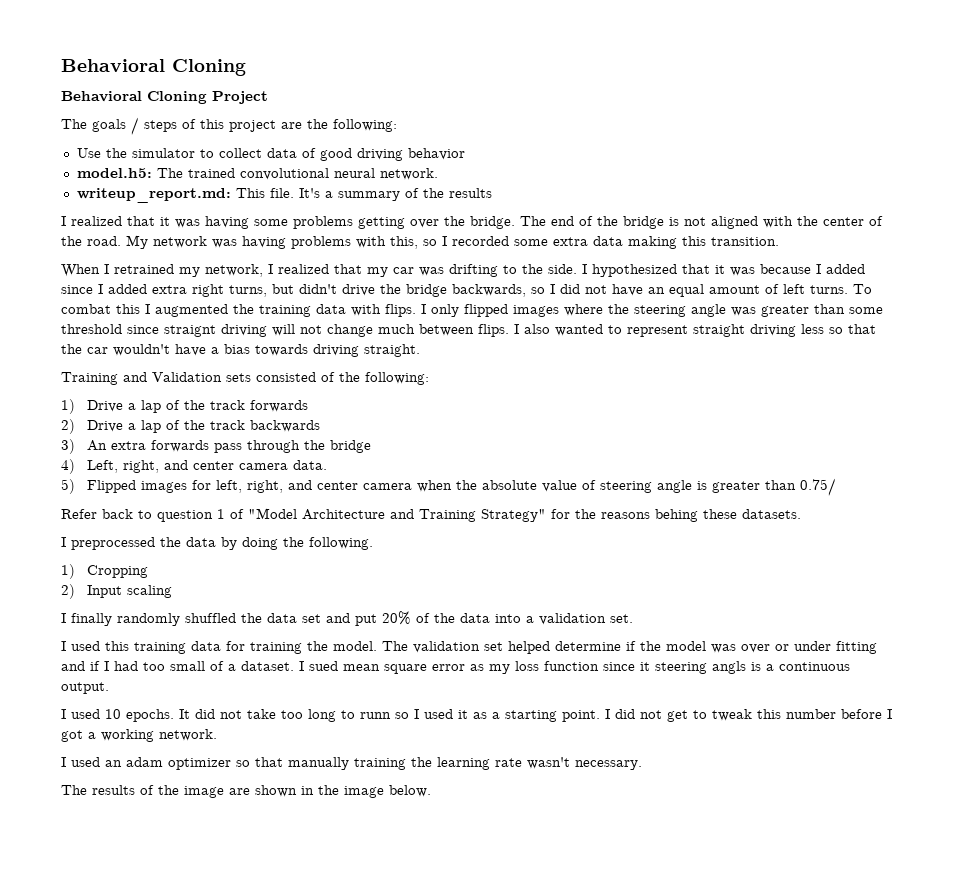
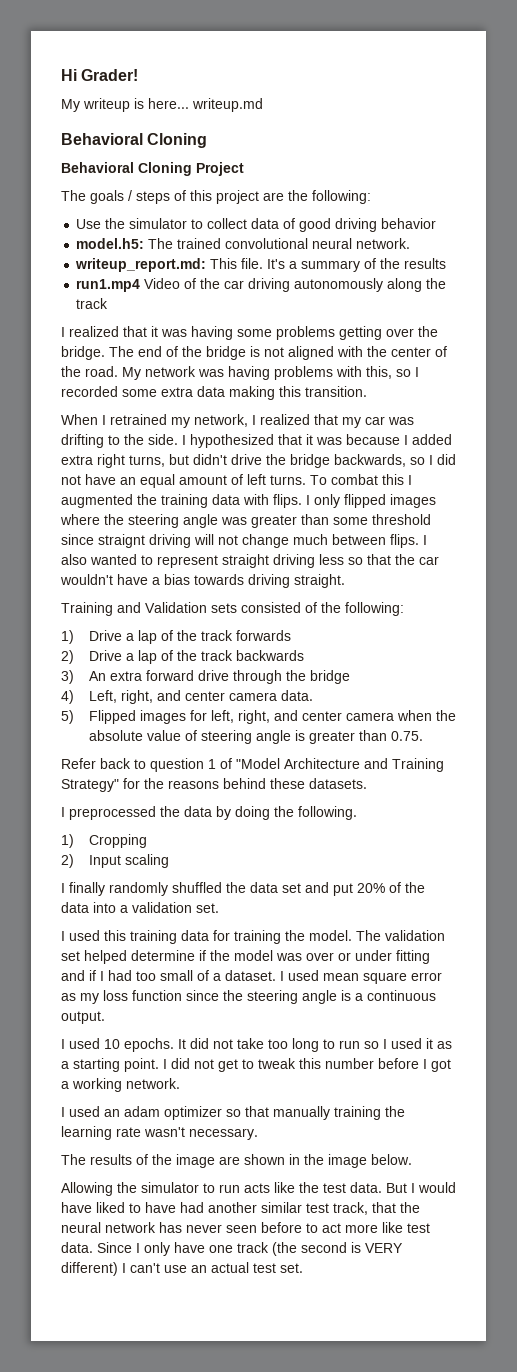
(61, 65) none -> [61,69,139,81] [61,98,263,112] Hi Grader! // My writeup is here... writeup.md //
(492, 193) none -> [76,278,447,292] [76,298,109,309] // run1.mp4 Video of the car driving autonomously along the track
[61,284,147,294] since I added -> (452, 439) none
[150,440,242,453] forwards pass -> [145,670,229,681] forward drive
[799,478,836,496] 0.75/ -> [390,731,423,741] 0.75.
[655,509,698,522] behing -> [223,778,266,789] behind
[309,661,338,671] sued -> [288,970,319,981] used
[640,661,746,674] it steering angls -> [223,990,337,1004] the steering angle
[360,712,391,719] runn -> [339,1040,360,1049] run
(431, 791) none -> [61,1182,456,1196] [61,1202,420,1215] [61,1222,430,1233] [61,1242,403,1256] [61,1262,303,1276] // Allowing the simulator to run acts like the test data. But I would have liked to have had another similar test track, that the neural network has never seen before to act more like test data. Since I only have one track (the second is VERY different) I can't use an actual test set.

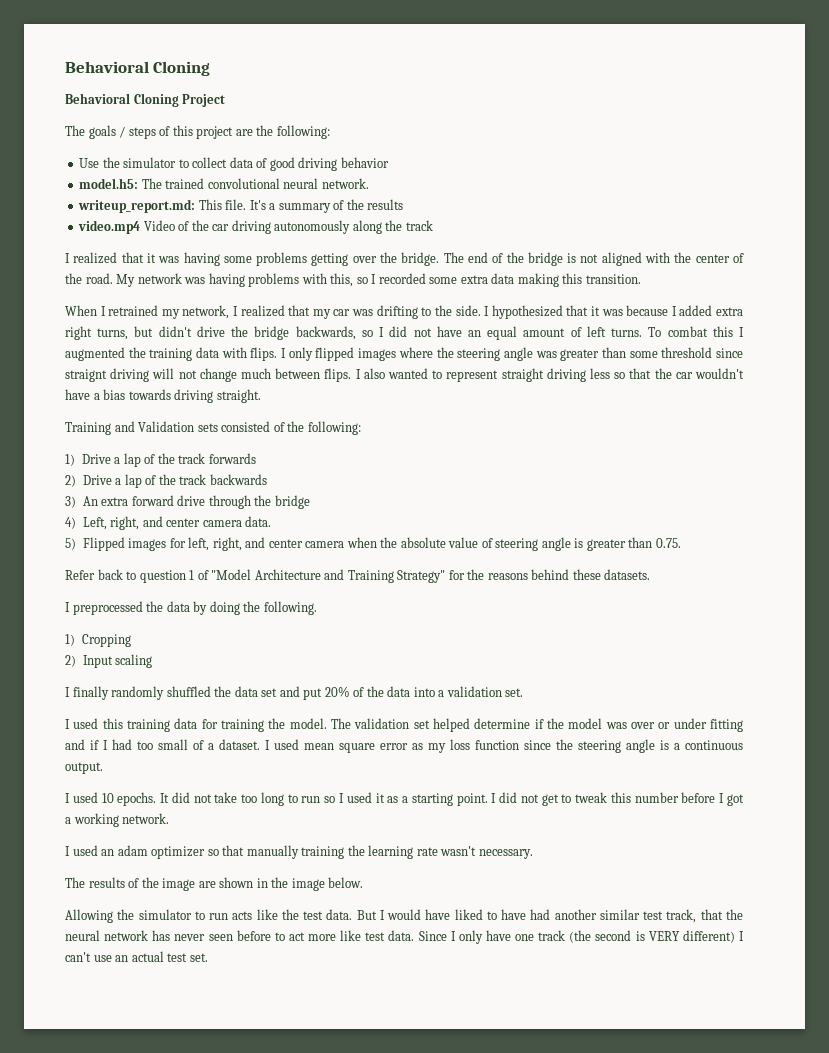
[61,69,139,81] [61,98,263,112] Hi Grader! // My writeup is here... writeup.md // -> (65, 67) none
[76,279,141,292] run1.mp4 -> [78,220,141,234] video.mp4

